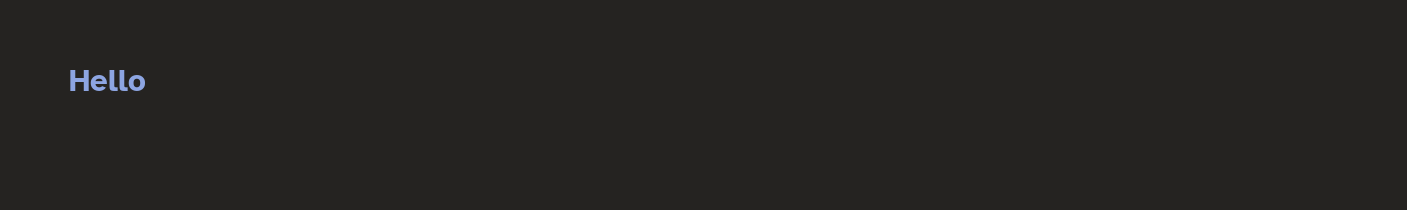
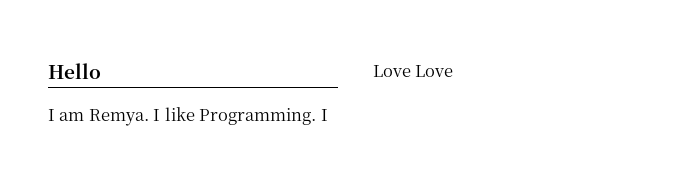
(146, 80) none -> [48,107,328,126] [373,65,454,77] // I am Remya. I like Programming. I Love Love

